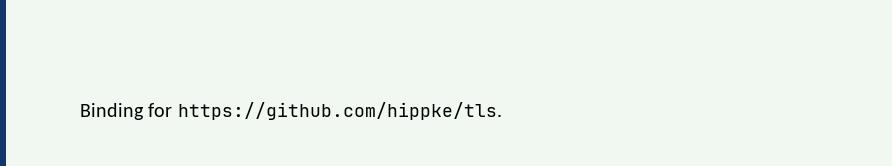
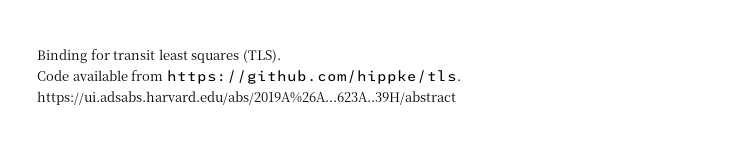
(173, 110) none -> [113,49,281,63] [37,70,164,81] transit least squares (TLS). // Code available from
(502, 111) none -> [37,91,456,105] // https://ui.adsabs.harvard.edu/abs/2019A%26A...623A..39H/abstract

